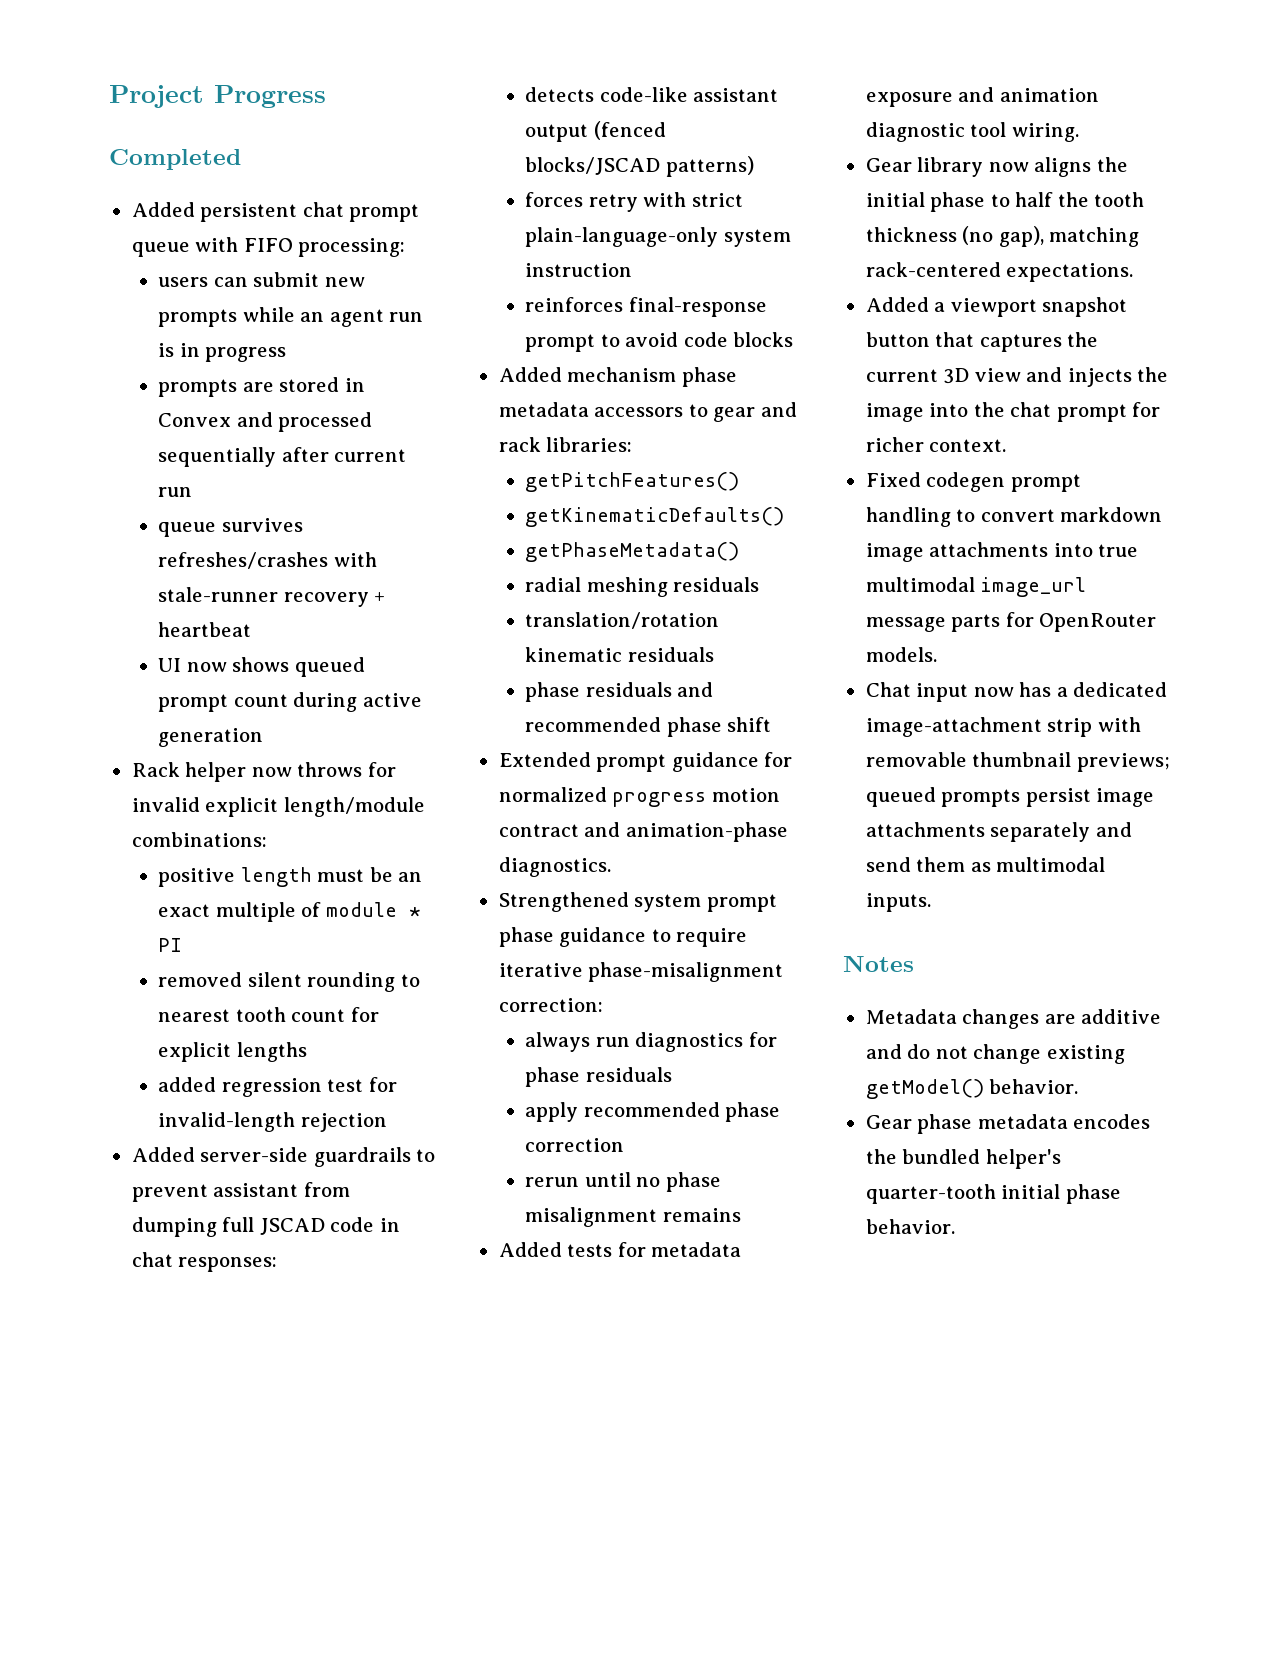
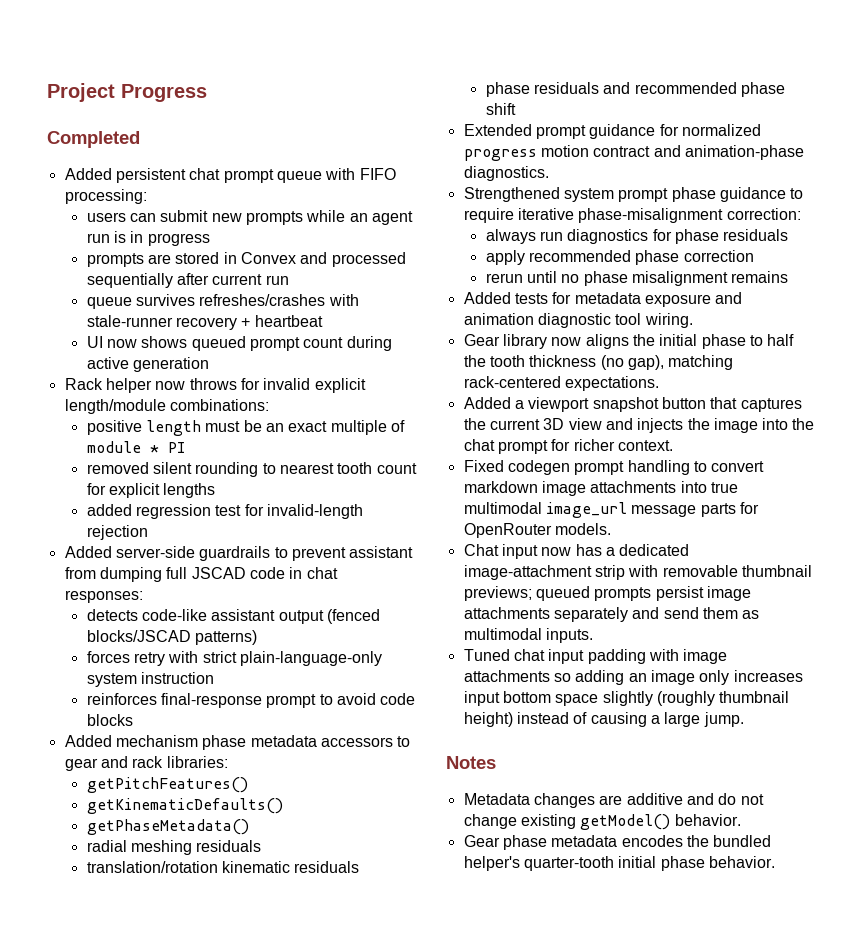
(931, 902) none -> [463,649,728,664] [463,670,803,685] [463,691,790,706] [463,712,744,727] // Tuned chat input padding with image attachments so adding an image only increases input bottom space slightly (roughly thumbnail height) instead of causing a large jump.

